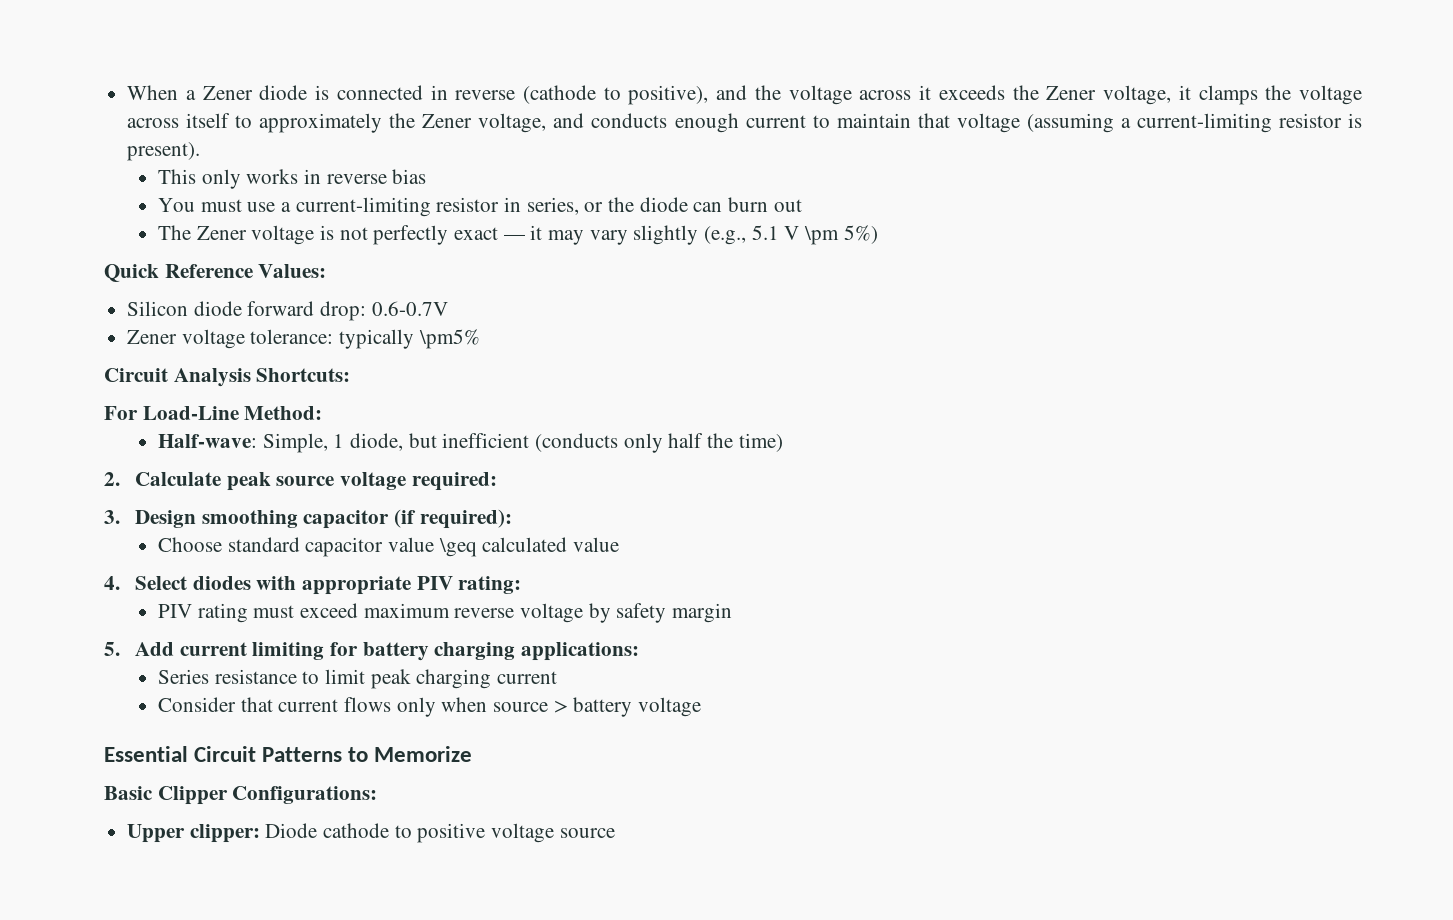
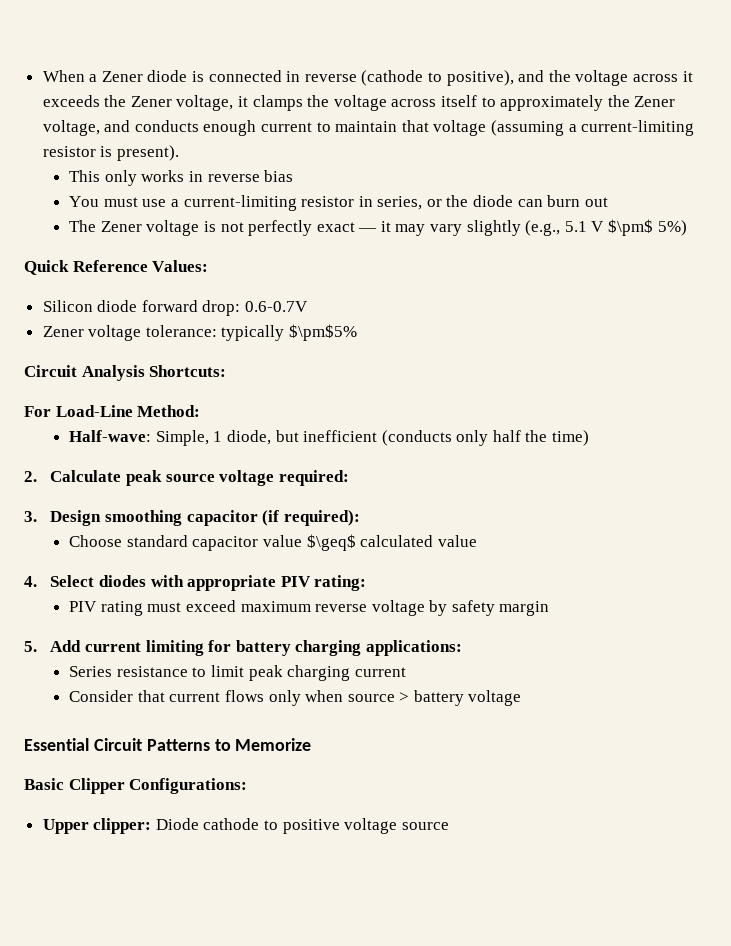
[803,226,839,245] \pm -> [608,219,654,236] $\pm$
[418,329,480,349] \pm5% -> [289,324,358,341] $\pm$5%
[438,538,477,557] \geq -> [306,534,356,551] $\geq$

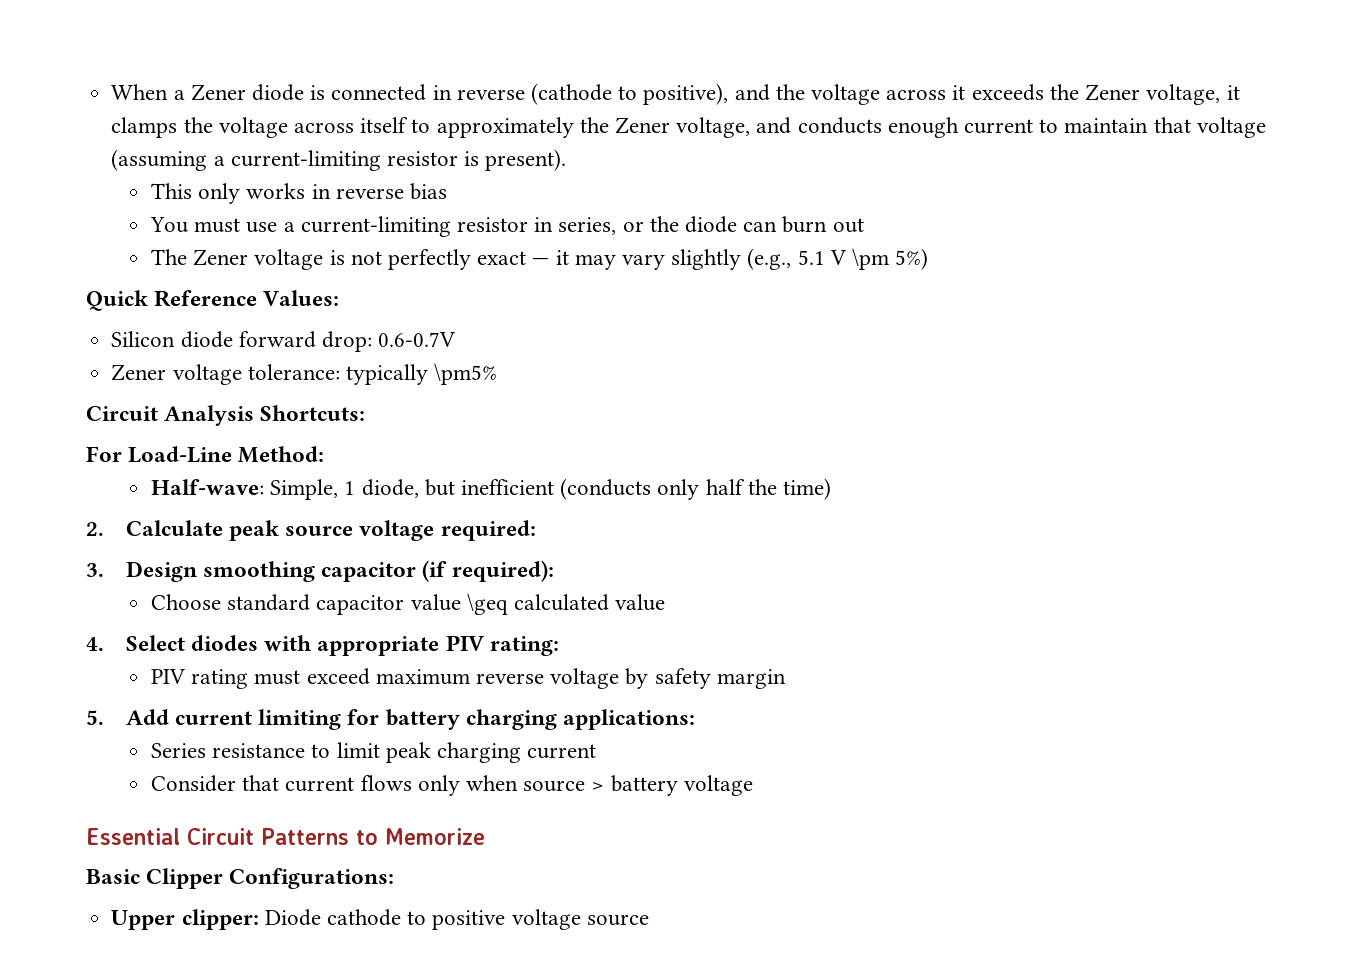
[608,219,654,236] $\pm$ -> [852,248,890,270] \pm
[289,324,358,341] $\pm$5% -> [434,363,498,385] \pm5%
[306,534,356,551] $\geq$ -> [466,593,508,615] \geq

